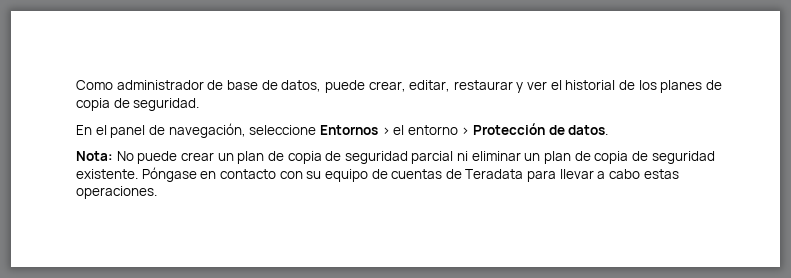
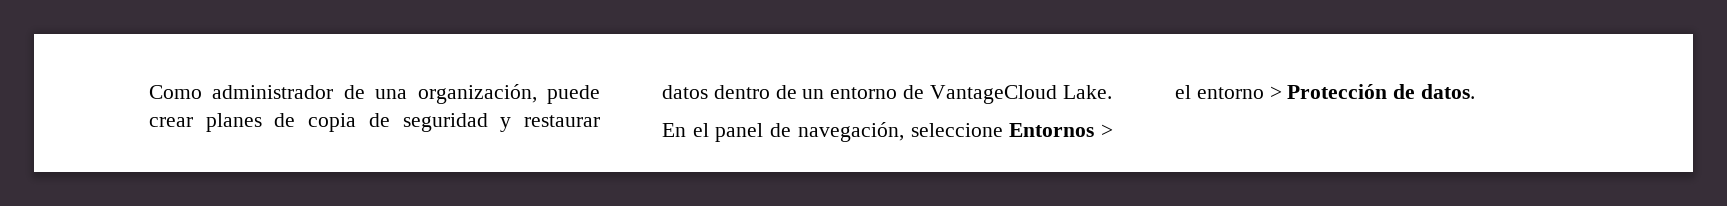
[226,80,722,93] [76,98,200,111] base de datos, puede crear, editar, restaurar y ver el historial de los planes de copia de seguridad. -> [375,84,600,104] [149,113,600,132] [662,85,1112,104] una organización, puede crear planes de copia de seguridad y restaurar datos dentro de un entorno de VantageCloud Lake.
[76,151,715,164] [76,167,679,182] [76,186,157,199] // Nota: No puede crear un plan de copia de seguridad parcial ni eliminar un plan de copia de seguridad existente. Póngase en contacto con su equipo de cuentas de Teradata para llevar a cabo estas operaciones. -> (1476, 91) none

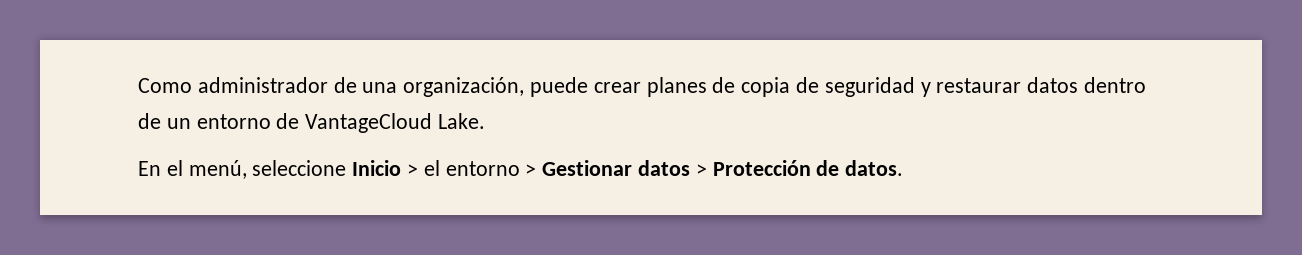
[715,122,1095,142] panel de navegación, seleccione Entornos -> [188,160,402,179] menú, seleccione Inicio
(1282, 92) none -> [542,160,707,176] Gestionar datos >

